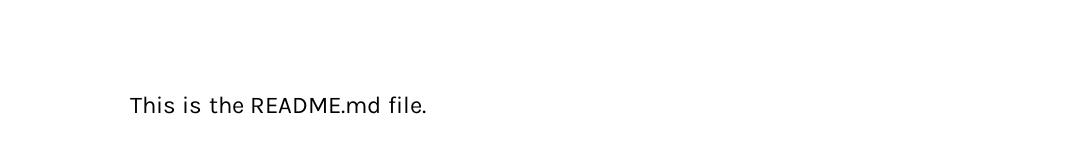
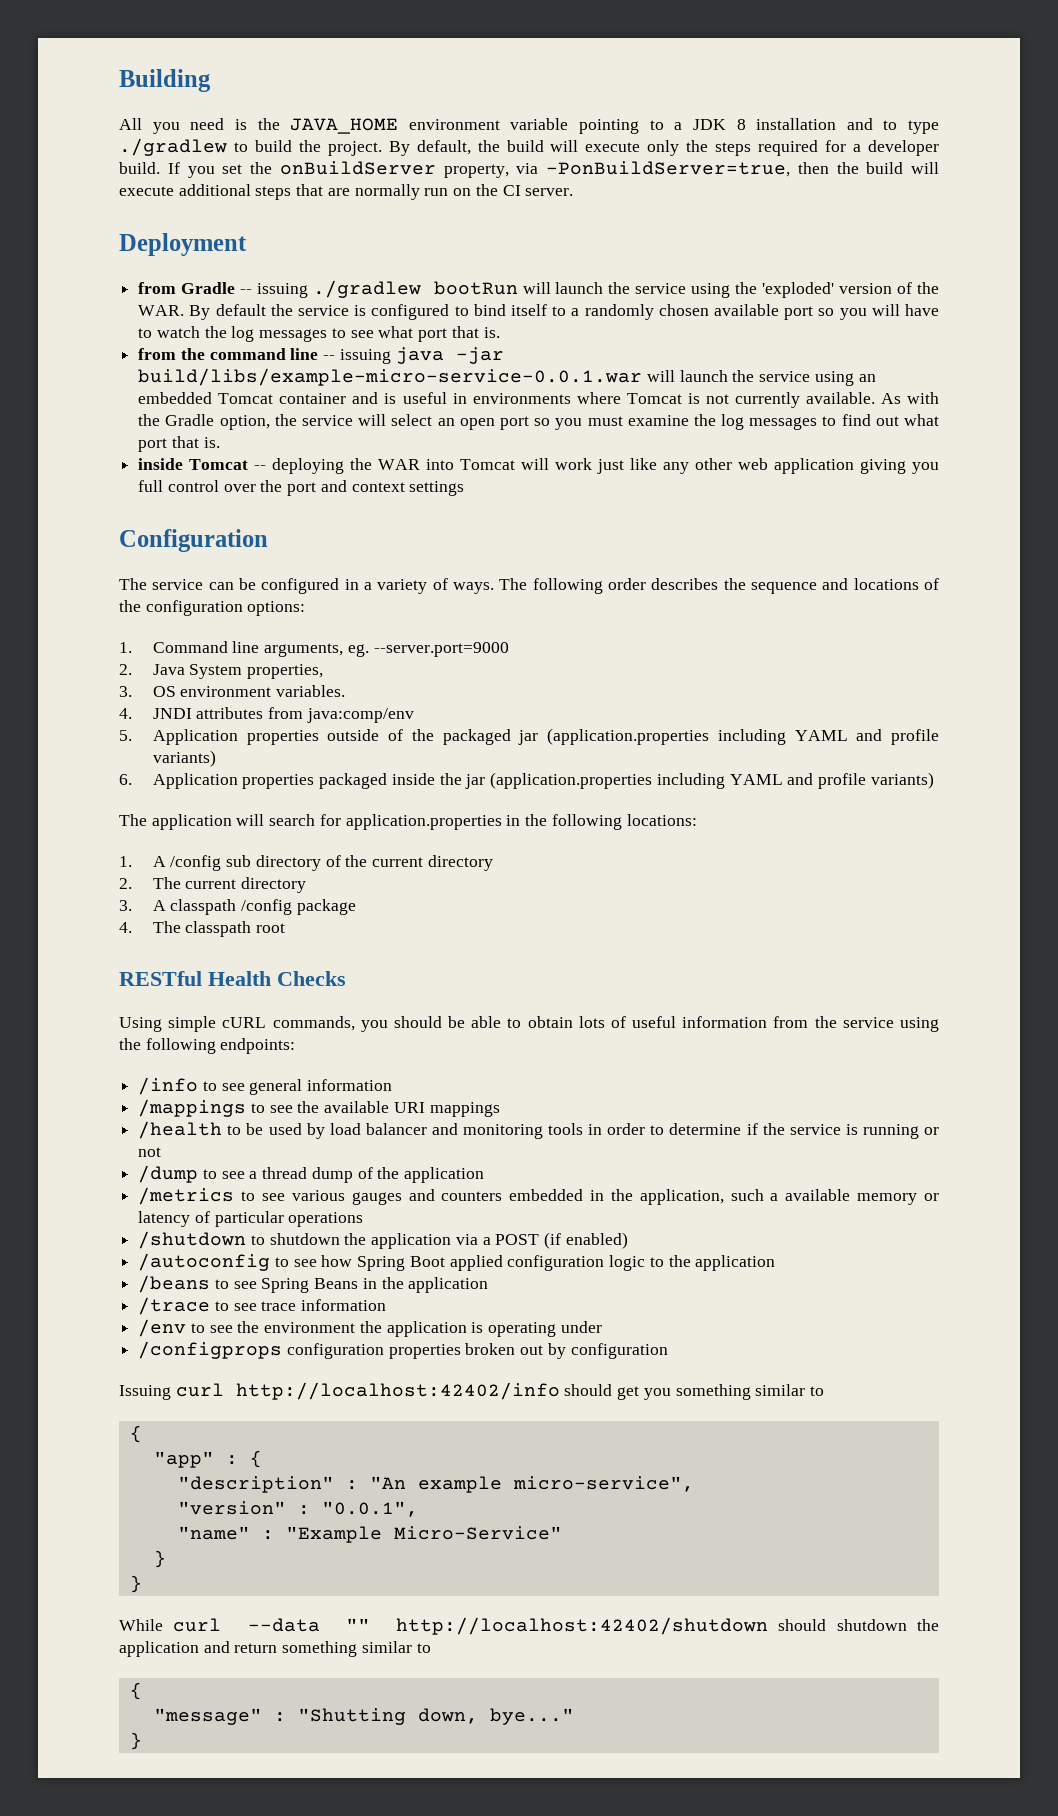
[130,96,426,114] This is the README.md file. -> [119,69,211,92] [119,118,939,134] [119,138,940,156] [119,161,939,178] [119,184,574,200] [119,233,247,256] [138,280,939,298] [138,304,939,320] [138,326,500,342] [138,347,504,364] [138,368,876,386] [138,392,939,408] [138,414,939,430] [138,436,220,452] [138,458,940,474] [138,480,465,496] [119,529,268,552] [119,578,940,594] [119,600,306,616] [119,641,509,657] [119,664,324,679] [119,685,346,697] [119,707,414,723] [119,728,939,745] [152,750,216,767] [119,772,934,789] [119,814,697,830] [119,855,493,871] [119,877,307,893] [119,899,356,915] [119,921,286,937] [119,971,346,986] [119,1016,939,1032] [119,1038,296,1054] [138,1077,393,1095] [138,1099,500,1117] [138,1121,940,1139] [138,1147,162,1157] [138,1165,485,1183] [138,1187,940,1205] [138,1211,364,1227] [138,1231,628,1249] [138,1253,776,1271] [138,1275,489,1293] [138,1297,387,1315] [138,1319,602,1337] [138,1341,668,1359] [119,1382,825,1400] [129,1425,142,1443] [153,1450,262,1468] [177,1476,694,1493] [177,1501,418,1517] [177,1526,562,1543] [153,1550,166,1568] [129,1575,142,1593] [119,1617,939,1635] [119,1641,431,1657] [129,1682,142,1700] [153,1708,574,1725] [129,1732,142,1750] Building // All you need is the JAVA_HOME environment variable pointing to a JDK 8 installation and to type ./gradlew to build the project. By default, the build will execute only the steps required for a developer build. If you set the onBuildServer property, via -PonBuildServer=true, then the build will execute additional steps that are normally run on the CI server. // Deployment // from Gradle -- issuing ./gradlew bootRun will launch the service using the 'exploded' version of the WAR. By default the service is configured to bind itself to a randomly chosen available port so you will have to watch the log messages to see what port that is. // from the command line -- issuing java -jar build/libs/example-micro-service-0.0.1.war will launch the service using an embedded Tomcat container and is useful in environments where Tomcat is not currently available. As with the Gradle option, the service will select an open port so you must examine the log messages to find out what port that is. // inside Tomcat -- deploying the WAR into Tomcat will work just like any other web application giving you full control over the port and context settings // Configuration // The service can be configured in a variety of ways. The following order describes the sequence and locations of the configuration options: // 1. Command line arguments, eg. --server.port=9000 // 2. Java System properties, // 3. OS environment variables. // 4. JNDI attributes from java:comp/env // 5. Application properties outside of the packaged jar (application.properties including YAML and profile variants) // 6. Application properties packaged inside the jar (application.properties including YAML and profile variants) // The application will search for application.properties in the following locations: // 1. A /config sub directory of the current directory // 2. The current directory // 3. A classpath /config package // 4. The classpath root // RESTful Health Checks // Using simple cURL commands, you should be able to obtain lots of useful information from the service using the following endpoints: // /info to see general information // /mappings to see the available URI mappings // /health to be used by load balancer and monitoring tools in order to determine if the service is running or not // /dump to see a thread dump of the application // /metrics to see various gauges and counters embedded in the application, such a available memory or latency of particular operations // /shutdown to shutdown the application via a POST (if enabled) // /autoconfig to see how Spring Boot applied configuration logic to the application // /beans to see Spring Beans in the application // /trace to see trace information // /env to see the environment the application is operating under // /configprops configuration properties broken out by configuration // Issuing curl http://localhost:42402/info should get you something similar to // { // "app" : { // "description" : "An example micro-service", // "version" : "0.0.1", // "name" : "Example Micro-Service" // } // } // While curl --data "" http://localhost:42402/shutdown should shutdown the application and return something similar to // { // "message" : "Shutting down, bye..." // }

